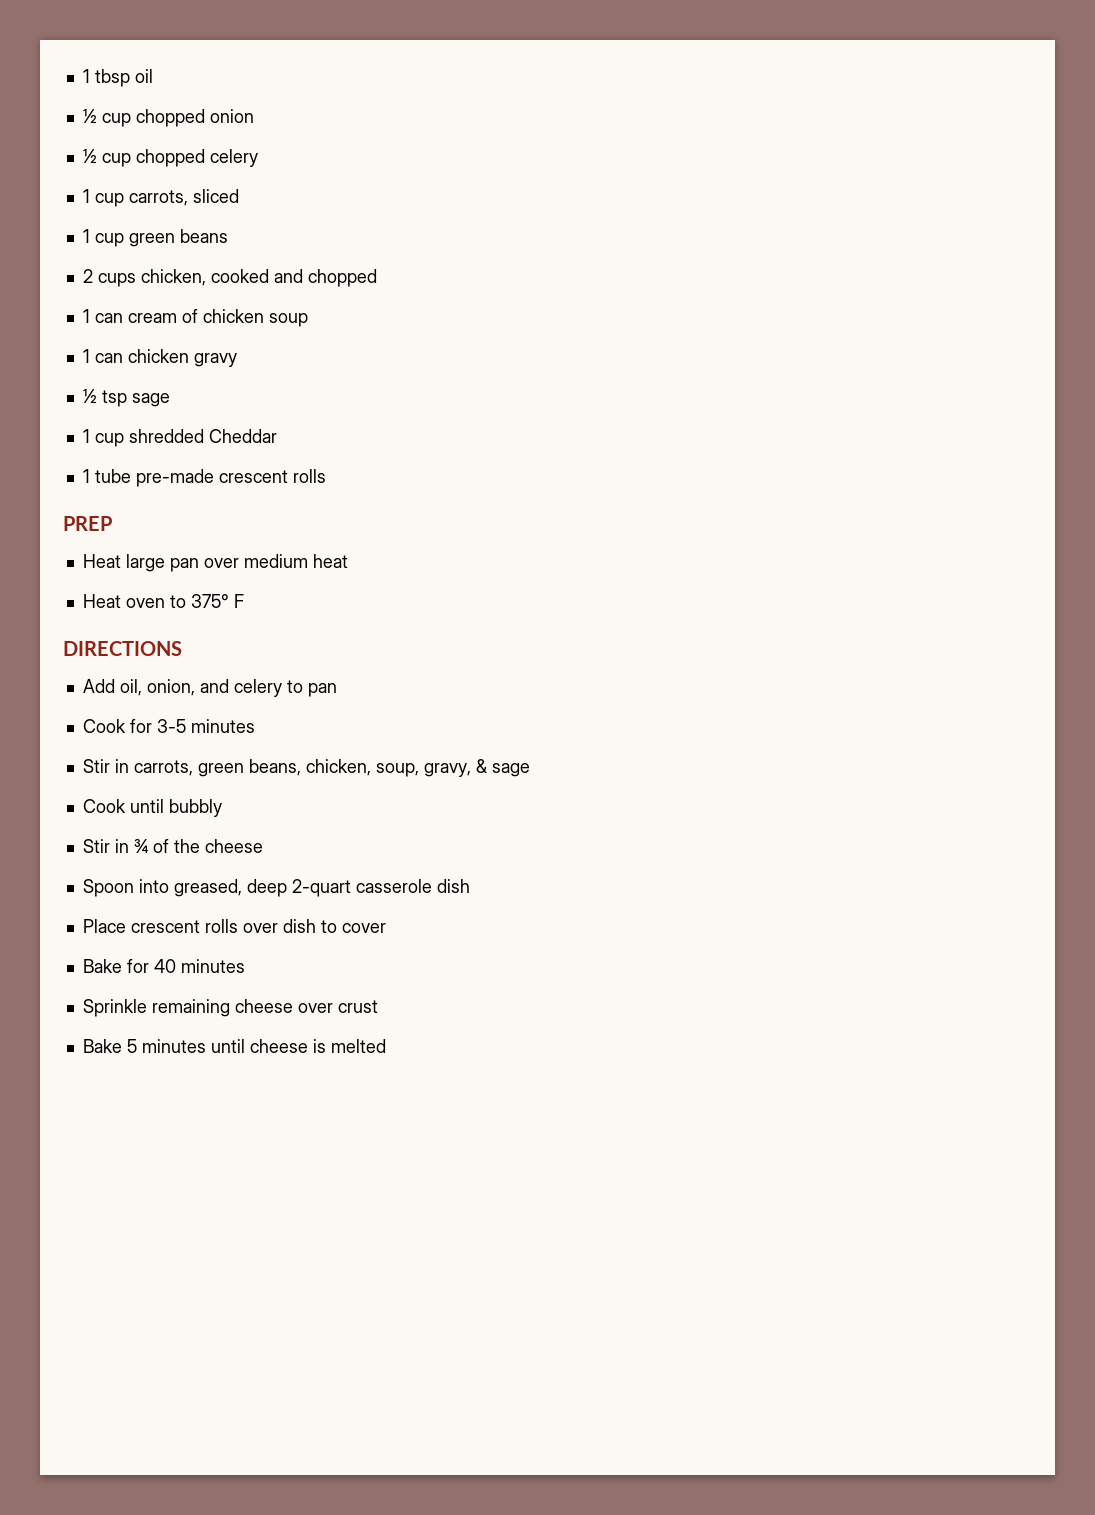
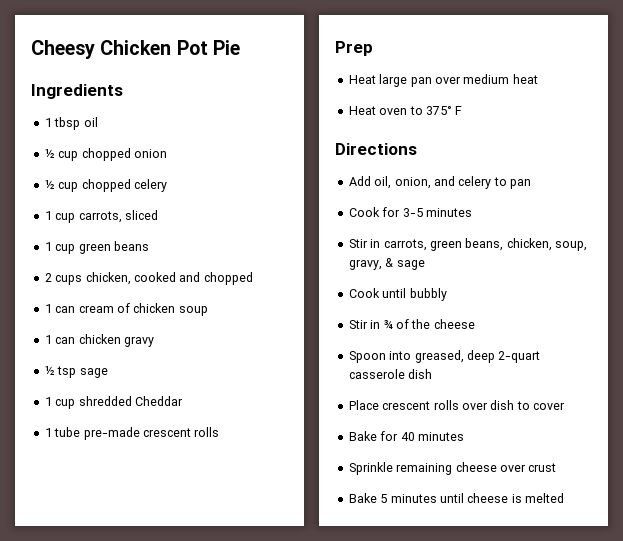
(82, 76) none -> [31,40,240,59] [31,84,123,99] Cheesy Chicken Pot Pie // Ingredients //
[63,516,112,531] PREP -> [335,41,373,56] Prep
[63,641,182,656] DIRECTIONS -> [335,143,417,155] Directions

